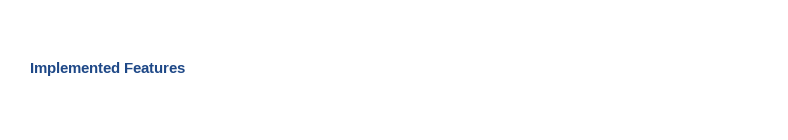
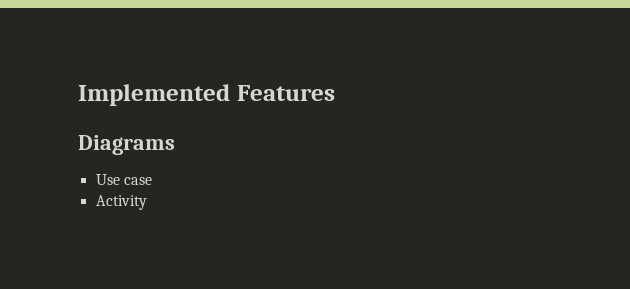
(186, 68) none -> [78,135,175,155] [95,174,152,185] [95,195,147,210] // Diagrams // Use case // Activity

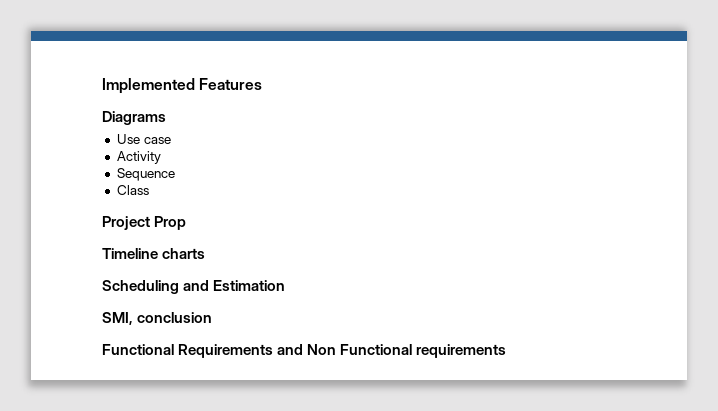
(147, 202) none -> [116,168,175,181] [116,185,149,195] [102,216,187,230] [102,248,206,259] [102,280,286,294] [102,312,213,325] [102,344,507,358] // Sequence // Class // Project Prop // Timeline charts // Scheduling and Estimation // SMI, conclusion // Functional Requirements and Non Functional requirements

